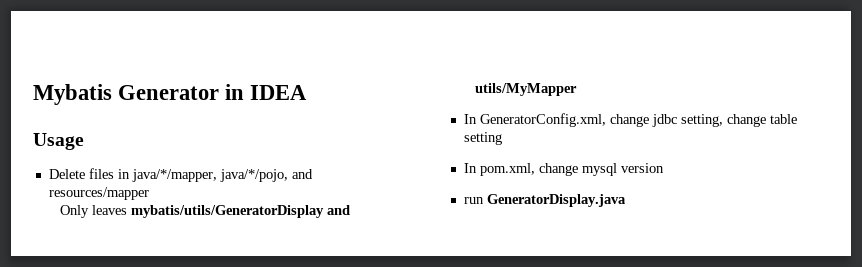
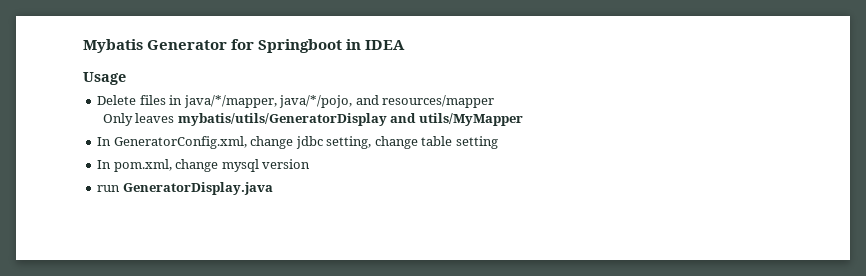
(220, 92) none -> [231,39,343,53] for Springboot

